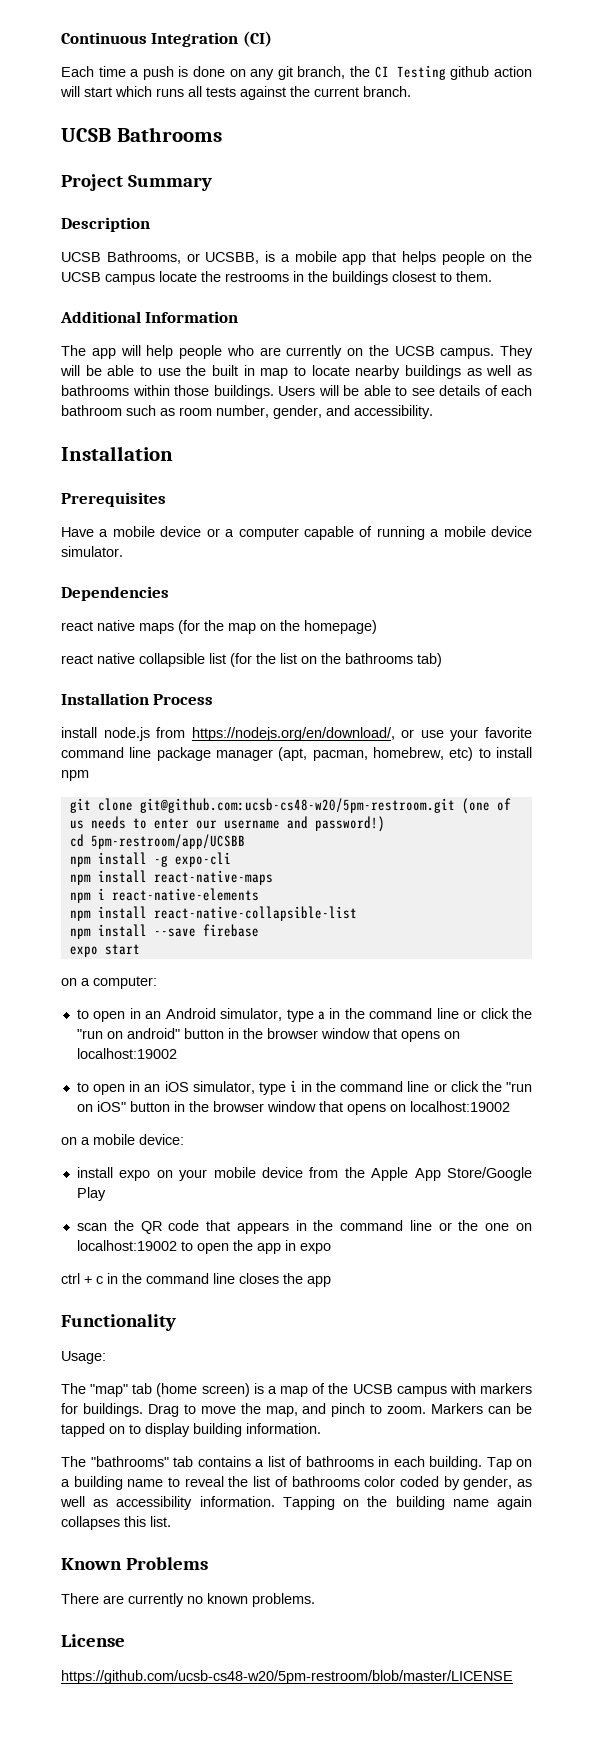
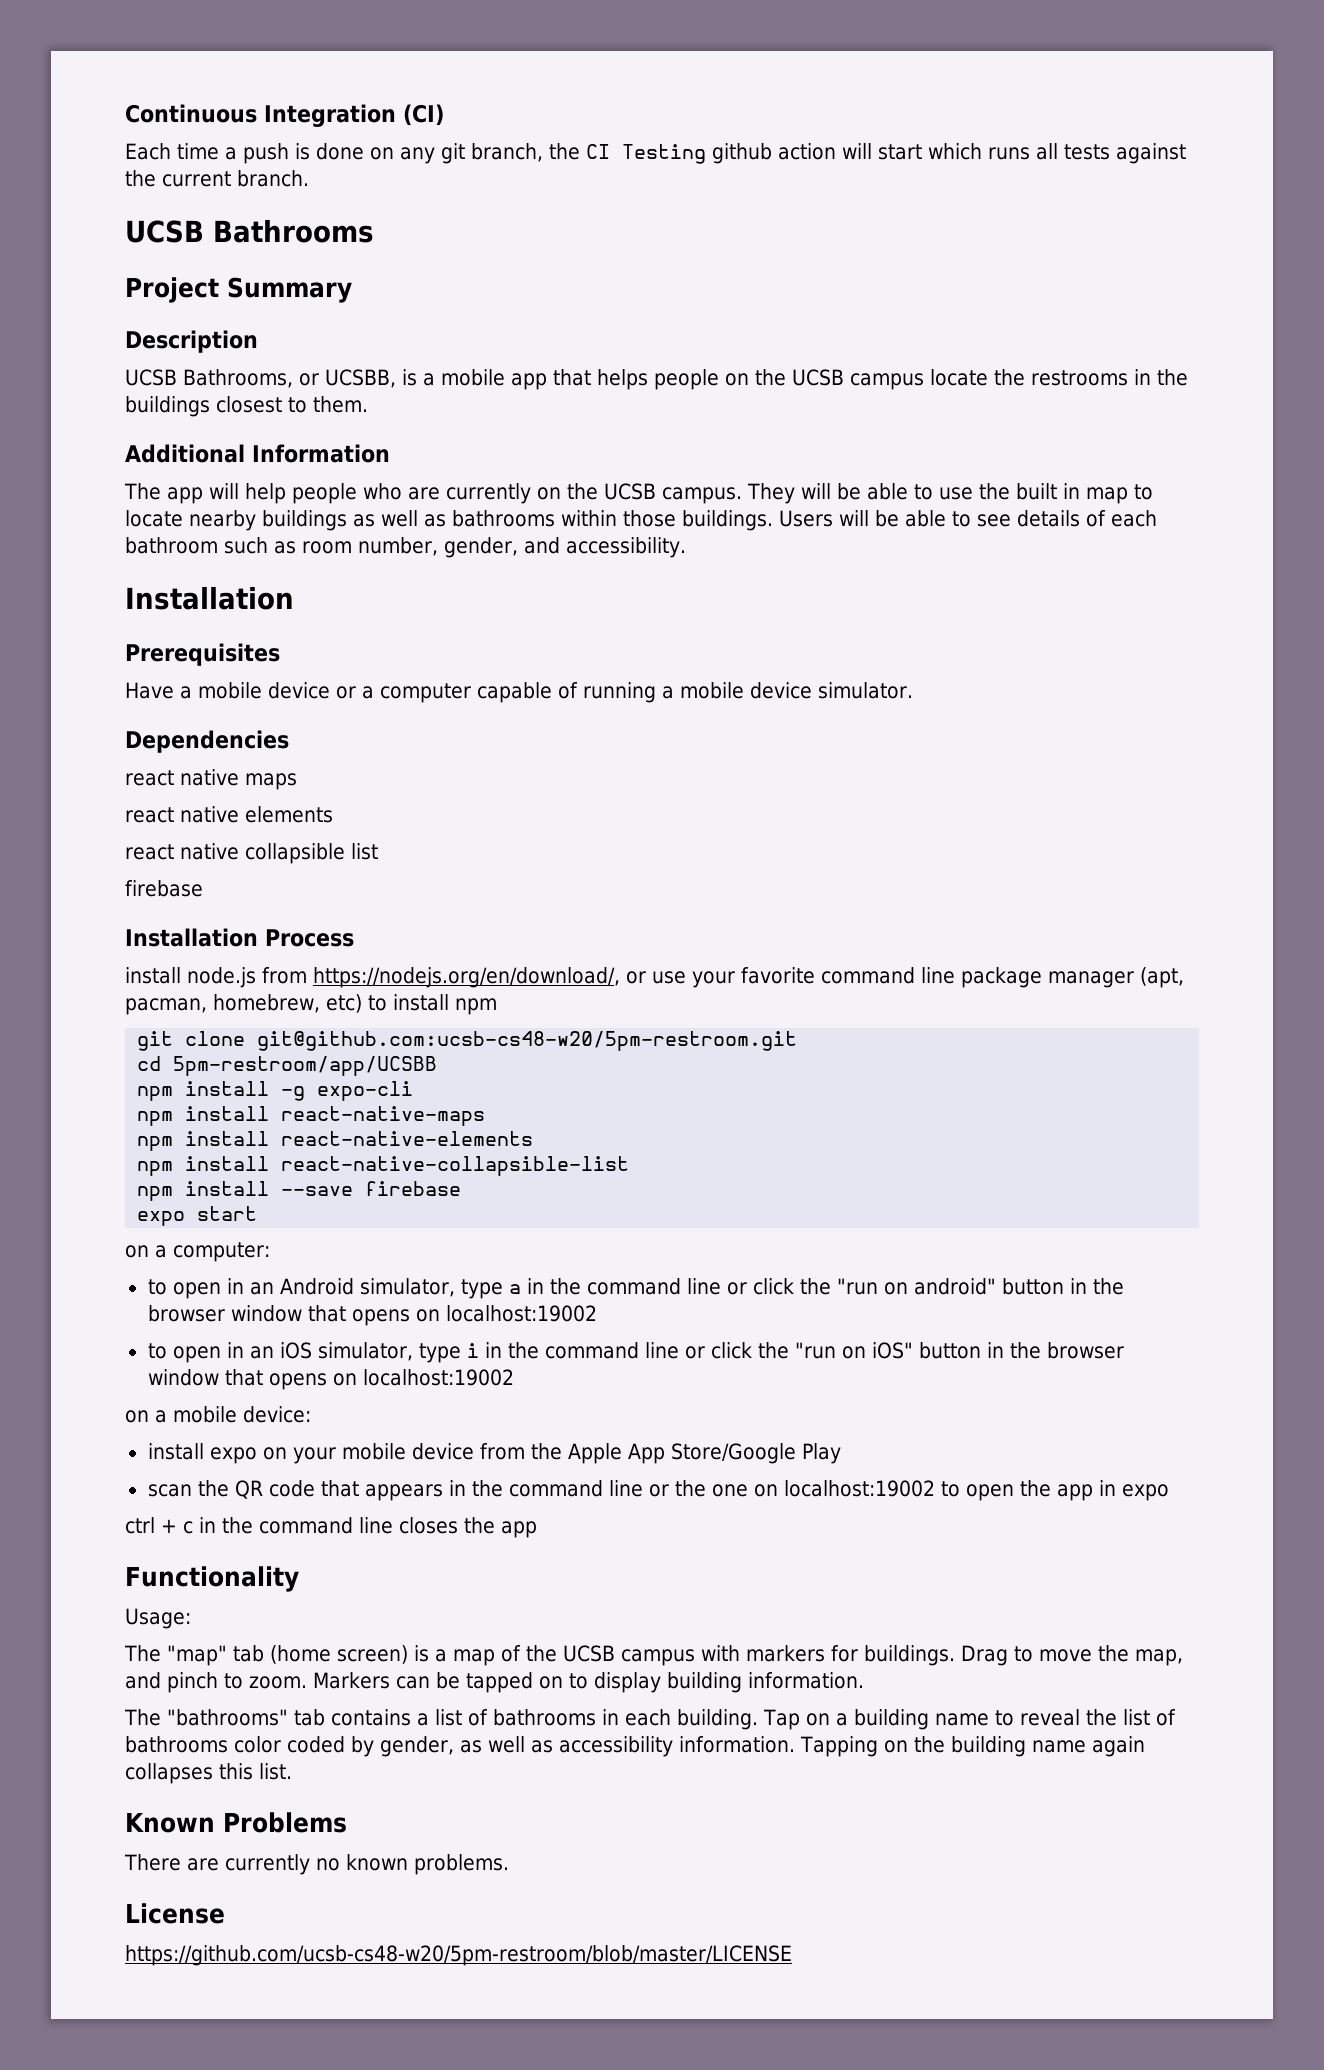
[178,620,377,634] [61,653,442,667] (for the map on the homepage) // react native collapsible list (for the list on the bathrooms tab) -> [125,806,333,823] [125,843,378,864] [125,880,203,897] // react native elements // react native collapsible list // firebase
[461,798,511,814] [69,816,385,832] (one of us needs to enter our username and password!) -> (798, 1041) none
[97,888,105,900] i -> [185,1131,270,1146] install

